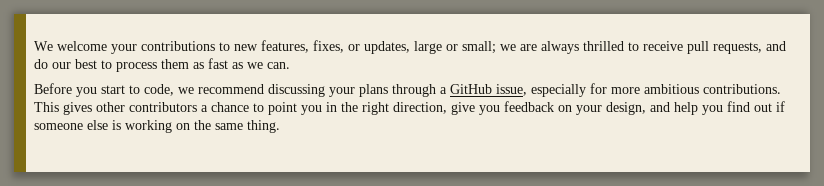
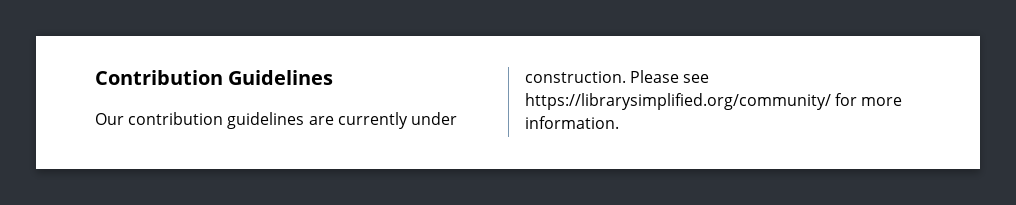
[34,40,786,54] [34,58,290,72] [34,83,781,97] [34,101,785,115] [34,120,280,133] We welcome your contributions to new features, fixes, or updates, large or small; we are always thrilled to receive pull requests, and do our best to process them as fast as we can. // Before you start to code, we recommend discussing your plans through a GitHub issue, especially for more ambitious contributions. This gives other contributors a chance to point you in the right direction, give you feedback on your design, and help you find out if someone else is working on the same thing. -> [95,70,334,85] [95,112,457,129] [525,70,710,83] [525,93,903,110] [525,116,619,129] Contribution Guidelines // Our contribution guidelines are currently under construction. Please see https://librarysimplified.org/community/ for more information.

